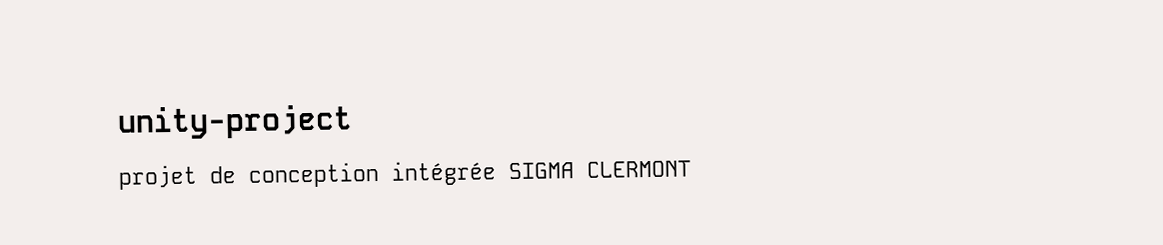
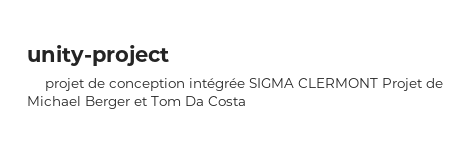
(691, 169) none -> [381,78,443,91] [27,96,246,109] Projet de Michael Berger et Tom Da Costa

